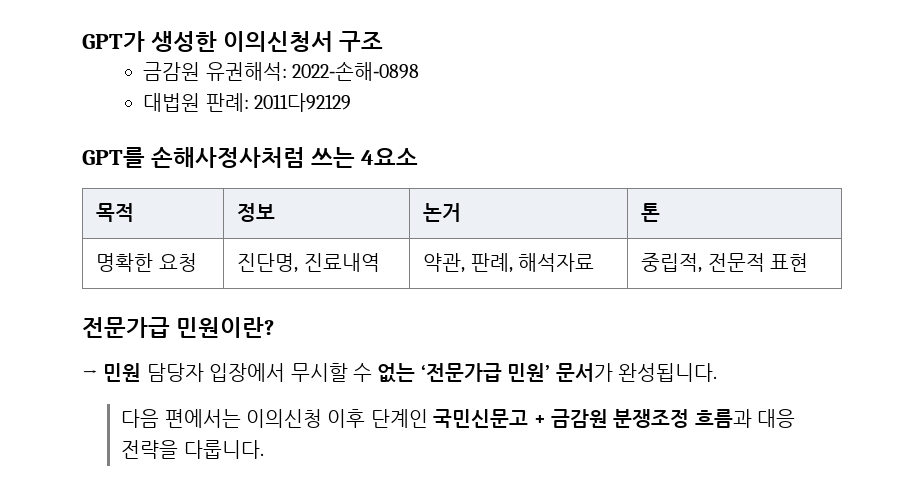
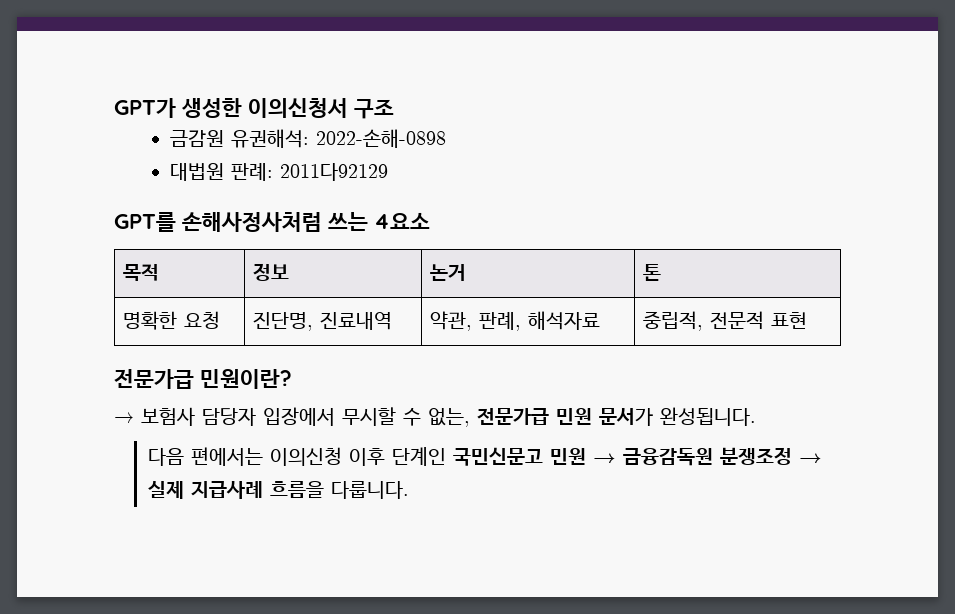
[103,363,142,382] 민원 -> [141,407,195,426] 보험사
[377,363,551,383] 없는 ‘전문가급 민원’ -> [428,408,592,427] 없는, 전문가급 민원
[533,409,796,428] [121,440,179,459] + 금감원 분쟁조정 흐름과 대응 전략을 -> [550,447,823,466] [148,481,325,499] 민원 → 금융감독원 분쟁조정 → 실제 지급사례 흐름을

